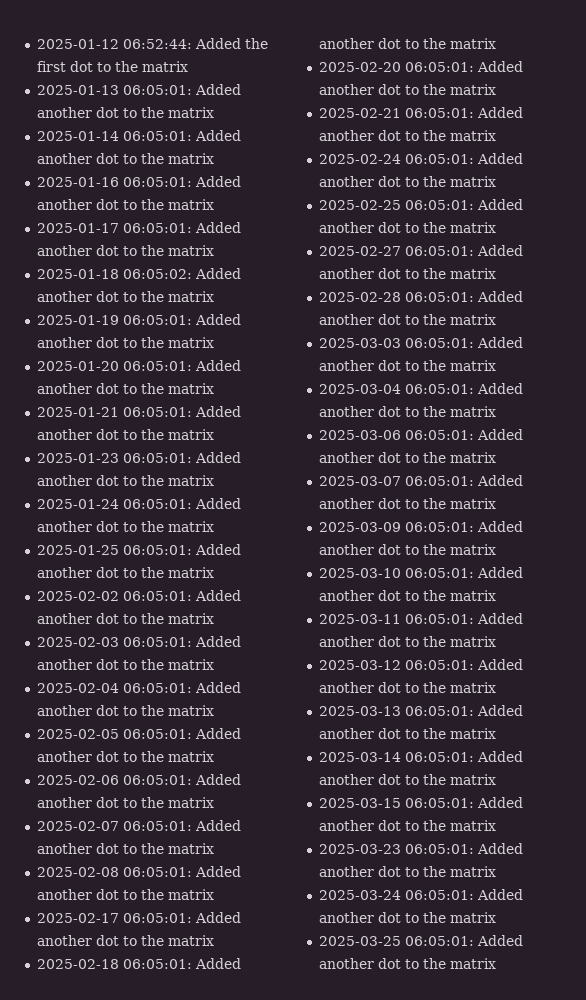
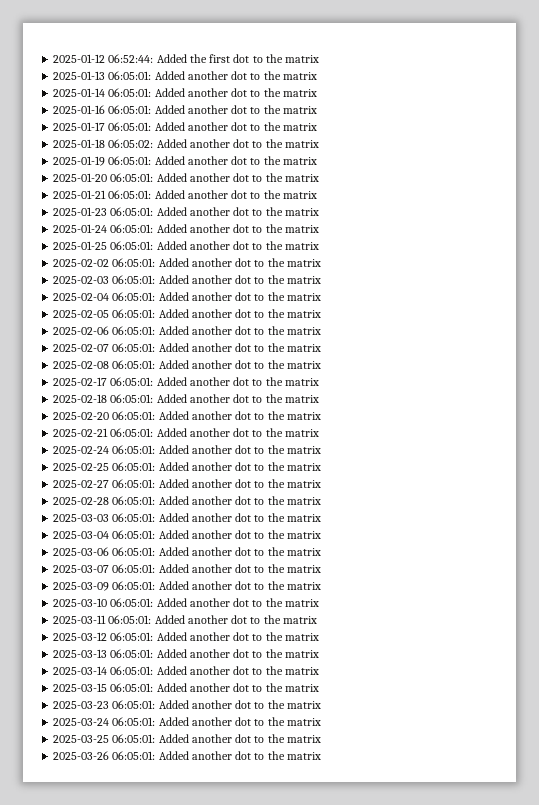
(496, 963) none -> [53,751,321,760] // 2025-03-26 06:05:01: Added another dot to the matrix

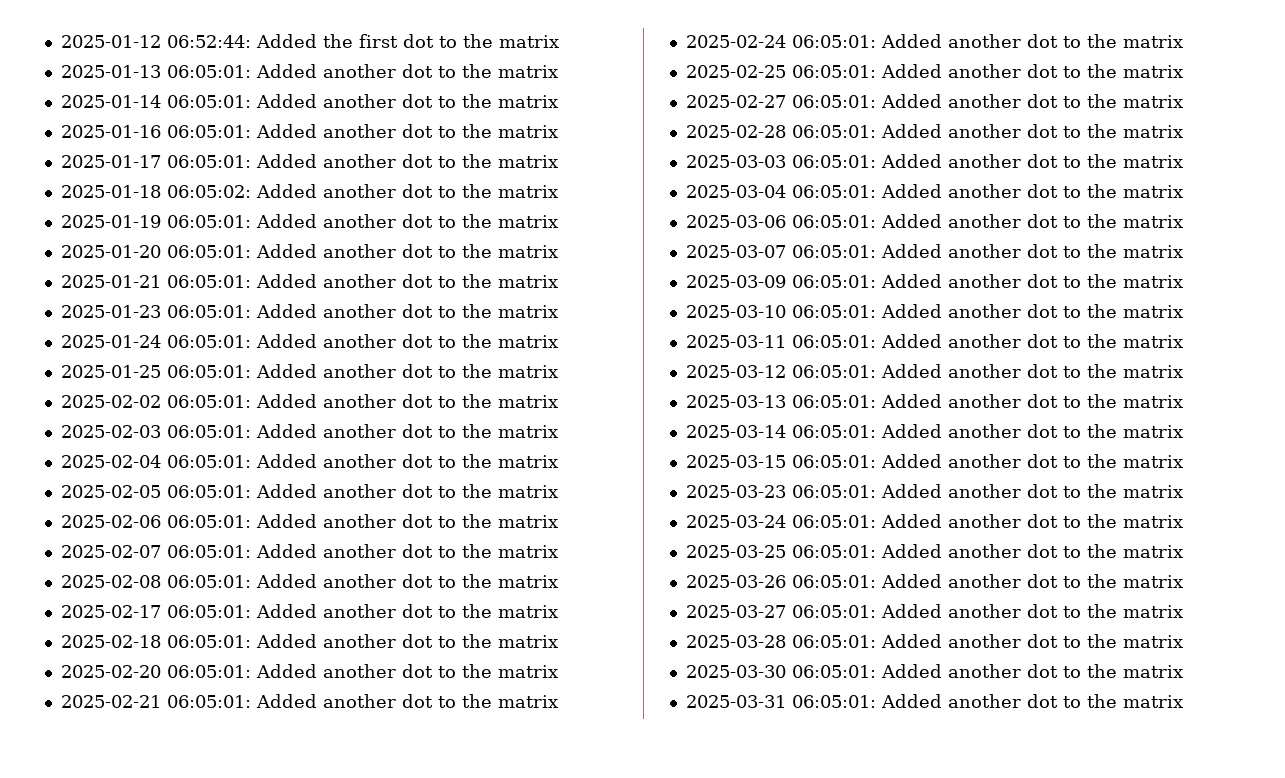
(321, 756) none -> [685,604,1183,618] [685,634,1183,648] [685,664,1183,678] [685,694,1183,708] // 2025-03-27 06:05:01: Added another dot to the matrix // 2025-03-28 06:05:01: Added another dot to the matrix // 2025-03-30 06:05:01: Added another dot to the matrix // 2025-03-31 06:05:01: Added another dot to the matrix

